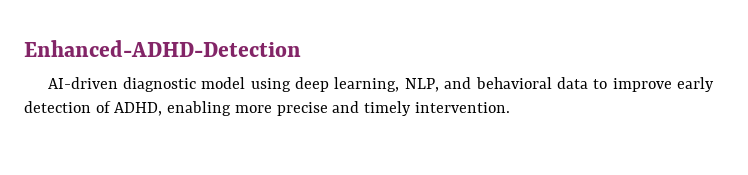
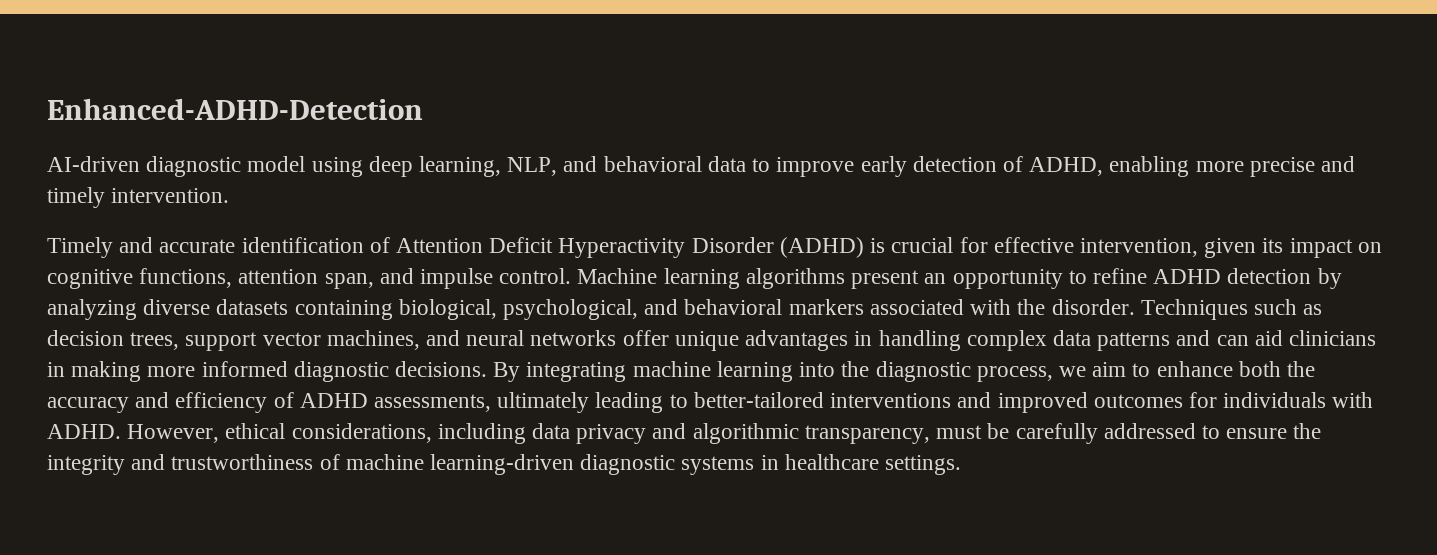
(510, 107) none -> [47,237,1382,258] [47,268,1342,289] [47,299,1323,320] [47,330,1376,351] [47,361,1315,382] [47,392,1374,413] [47,423,1322,444] [47,454,962,475] // Timely and accurate identification of Attention Deficit Hyperactivity Disorder (ADHD) is crucial for effective intervention, given its impact on cognitive functions, attention span, and impulse control. Machine learning algorithms present an opportunity to refine ADHD detection by analyzing diverse datasets containing biological, psychological, and behavioral markers associated with the disorder. Techniques such as decision trees, support vector machines, and neural networks offer unique advantages in handling complex data patterns and can aid clinicians in making more informed diagnostic decisions. By integrating machine learning into the diagnostic process, we aim to enhance both the accuracy and efficiency of ADHD assessments, ultimately leading to better-tailored interventions and improved outcomes for individuals with ADHD. However, ethical considerations, including data privacy and algorithmic transparency, must be carefully addressed to ensure the integrity and trustworthiness of machine learning-driven diagnostic systems in healthcare settings.

